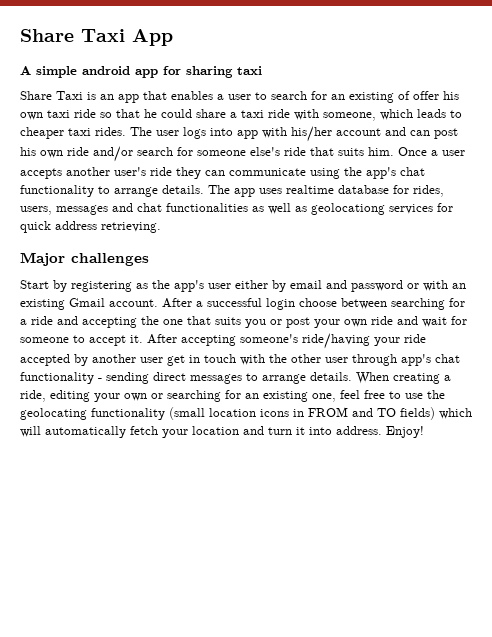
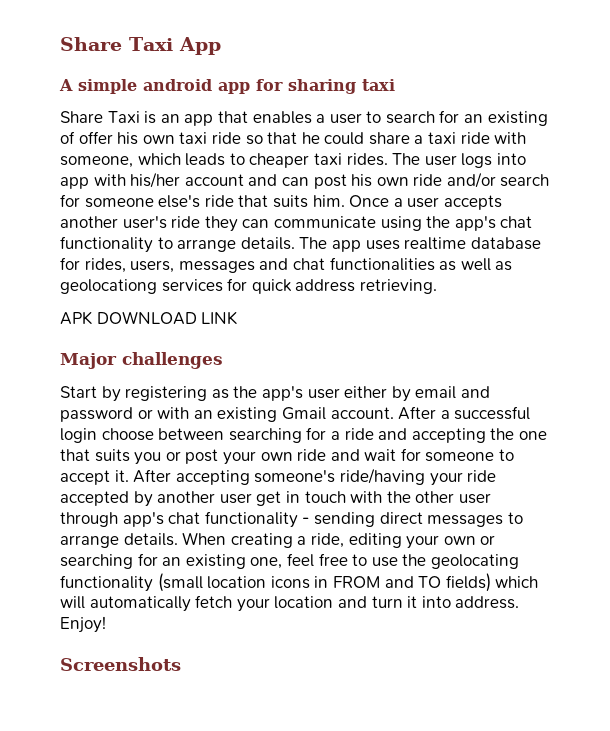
(161, 227) none -> [60,311,238,325] // APK DOWNLOAD LINK
(424, 432) none -> [60,657,181,671] // Screenshots

